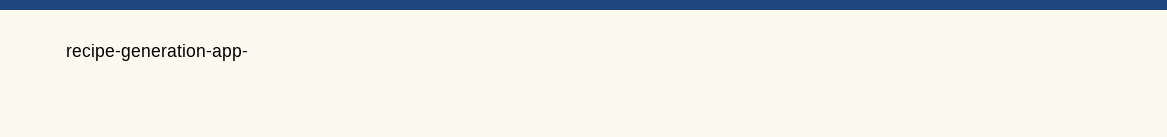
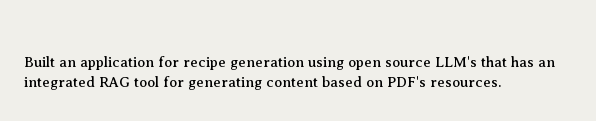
[66,44,248,61] recipe-generation-app- -> [24,56,555,70] [24,76,501,90] Built an application for recipe generation using open source LLM's that has an integrated RAG tool for generating content based on PDF's resources.

